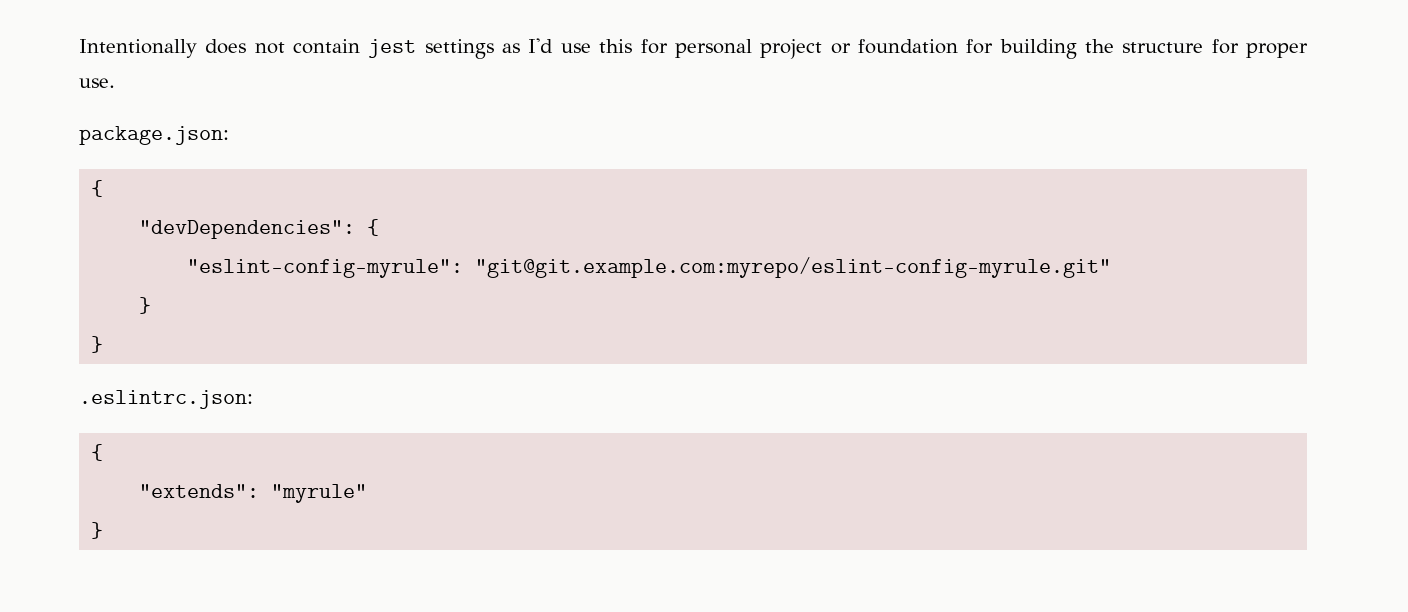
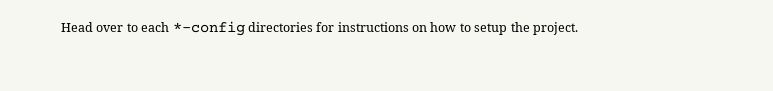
[79,38,1308,59] [79,78,115,88] [79,126,229,145] [91,180,104,197] [139,219,380,239] [187,257,1112,278] [139,297,152,314] [91,336,104,353] [79,390,253,409] [91,444,104,461] [139,484,368,503] [91,522,104,539] Intentionally does not contain jest settings as I'd use this for personal project or foundation for building the structure for proper use. // package.json: // { // "devDependencies": { // "eslint-config-myrule": "git@git.example.com:myrepo/eslint-config-myrule.git" // } // } // .eslintrc.json: // { // "extends": "myrule" // } -> [61,21,578,36] Head over to each *-config directories for instructions on how to setup the project.

